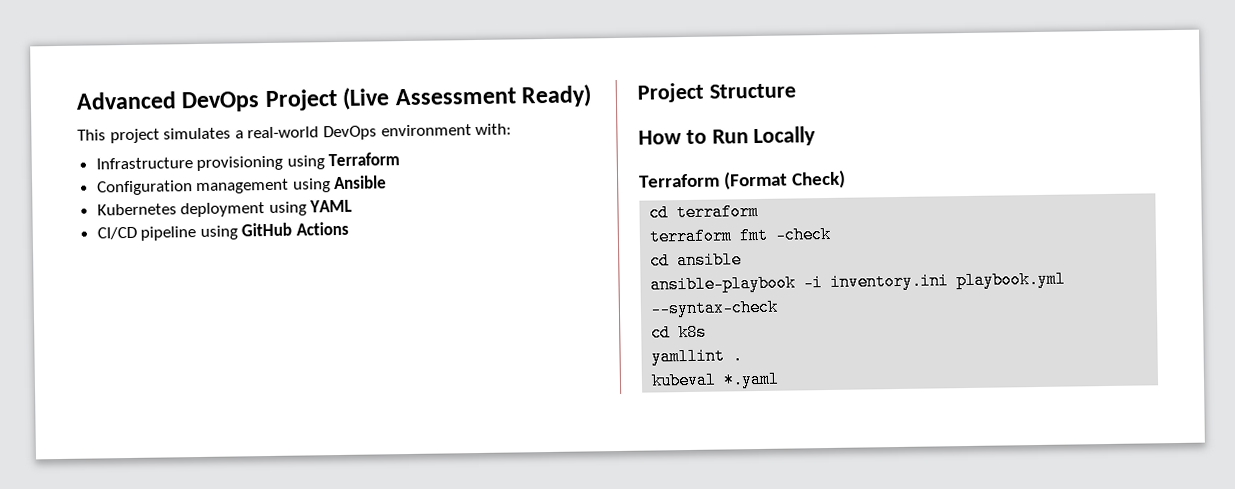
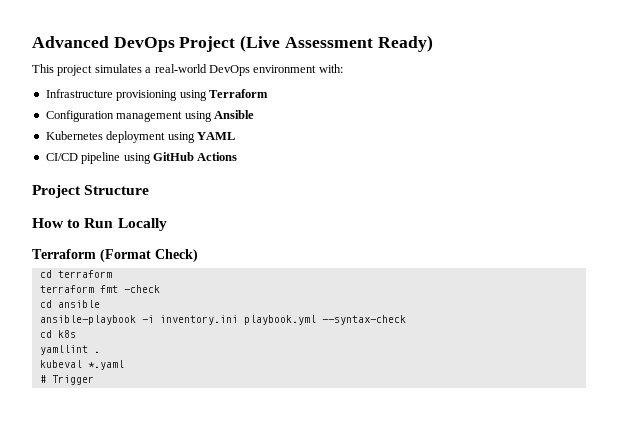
(781, 379) none -> [39,375,94,385] // # Trigger

